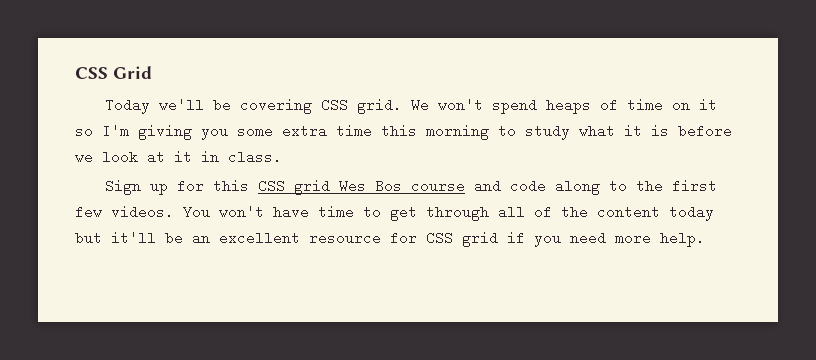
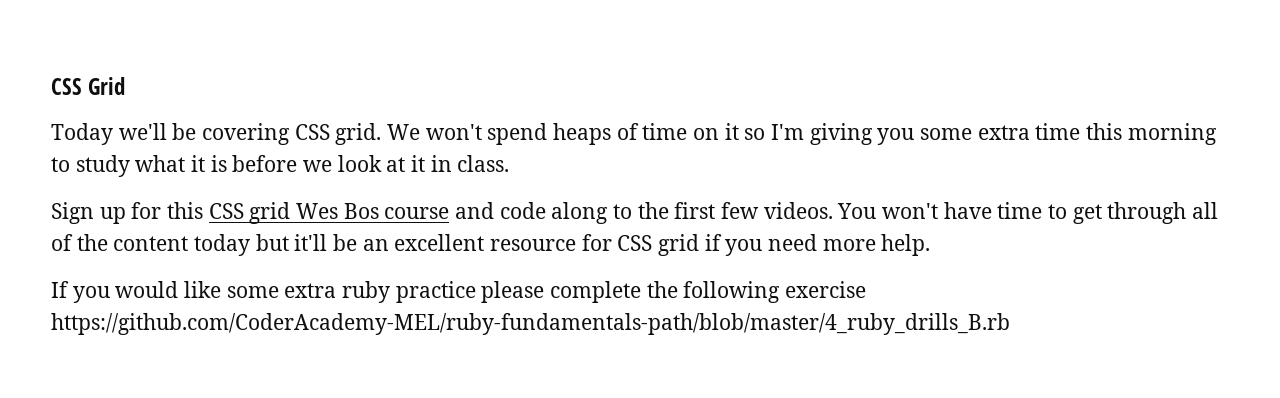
(705, 239) none -> [51,281,867,303] [51,313,1010,335] // If you would like some extra ruby practice please complete the following exercise https://github.com/CoderAcademy-MEL/ruby-fundamentals-path/blob/master/4_ruby_drills_B.rb

